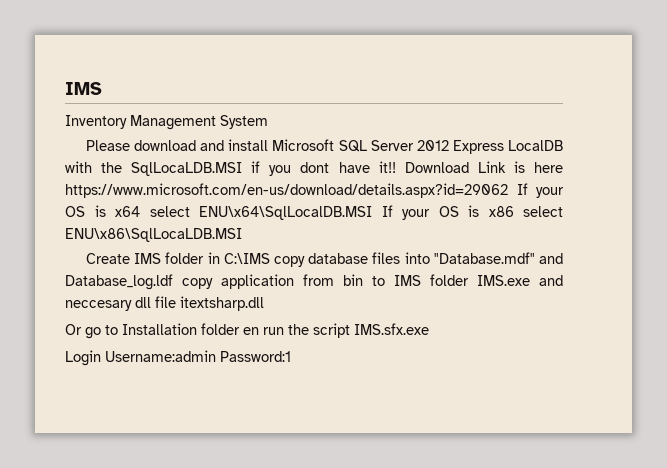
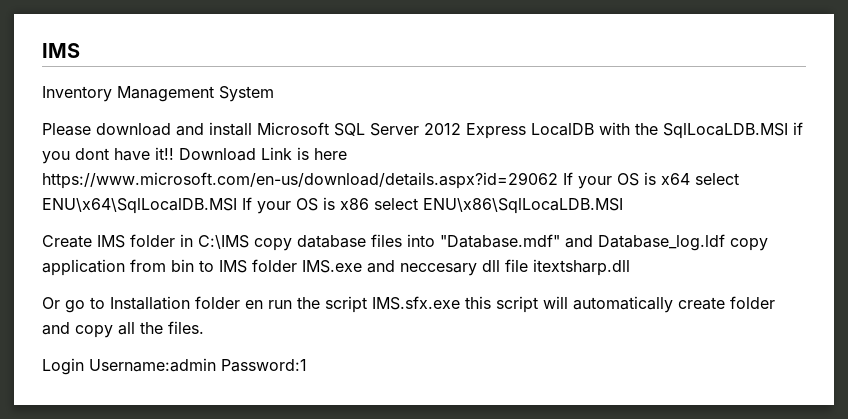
(429, 329) none -> [465,296,775,313] [42,321,204,338] this script will automatically create folder and copy all the files.

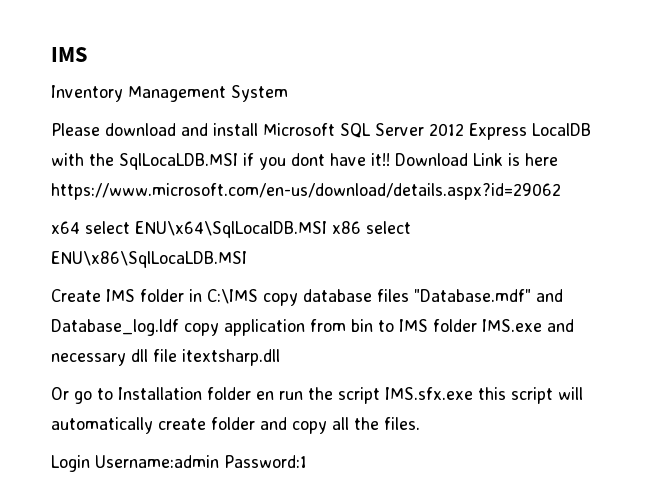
[563,172,739,189] [42,197,335,214] If your OS is x64 select ENU\x64\SqlLocalDB.MSI If your OS is -> [51,221,327,238] // x64 select ENU\x64\SqlLocalDB.MSI
[407,234,435,247] into -> (409, 295) none
[400,263,477,276] neccesary -> [51,353,126,366] necessary

